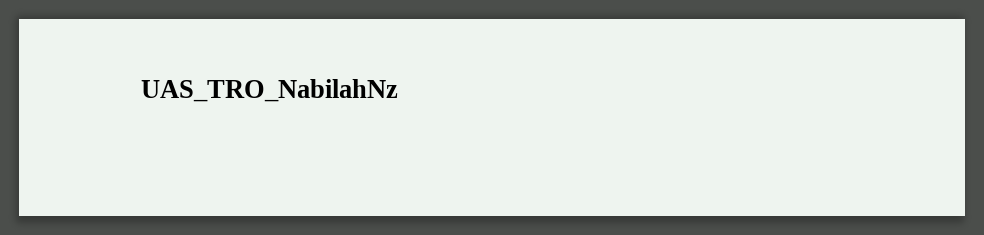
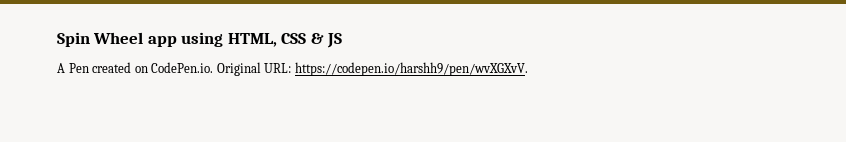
[141,79,398,102] UAS_TRO_NabilahNz -> [57,32,343,48] [57,62,528,76] Spin Wheel app using HTML, CSS & JS // A Pen created on CodePen.io. Original URL: https://codepen.io/harshh9/pen/wvXGXvV.

